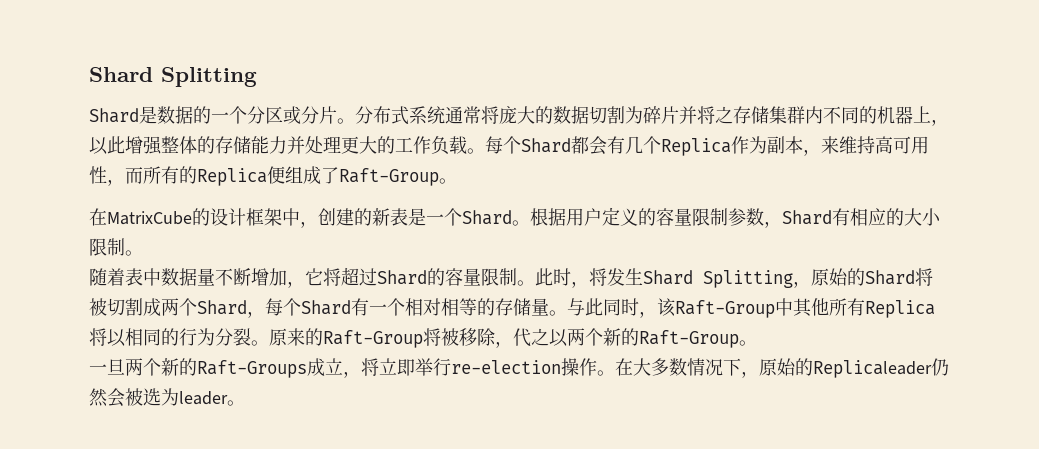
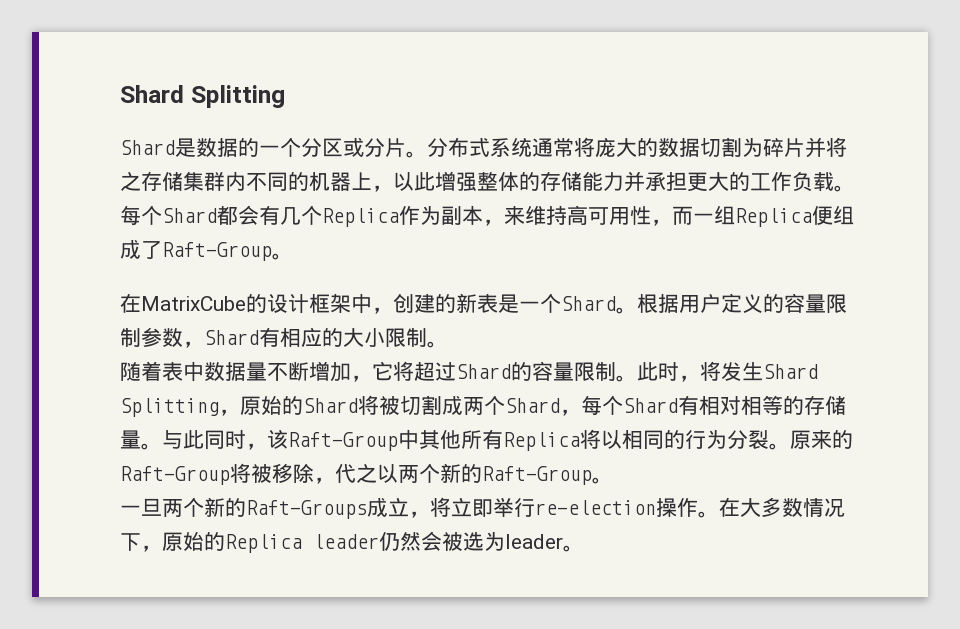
[305,136,341,154] 处理 -> [645,172,687,191] 承担
[143,166,197,184] 所有的 -> [693,206,735,225] 一组
[369,298,405,316] 一个 -> (699, 405) none
[813,360,932,378] Replicaleader -> [225,534,379,553] Replica leader

